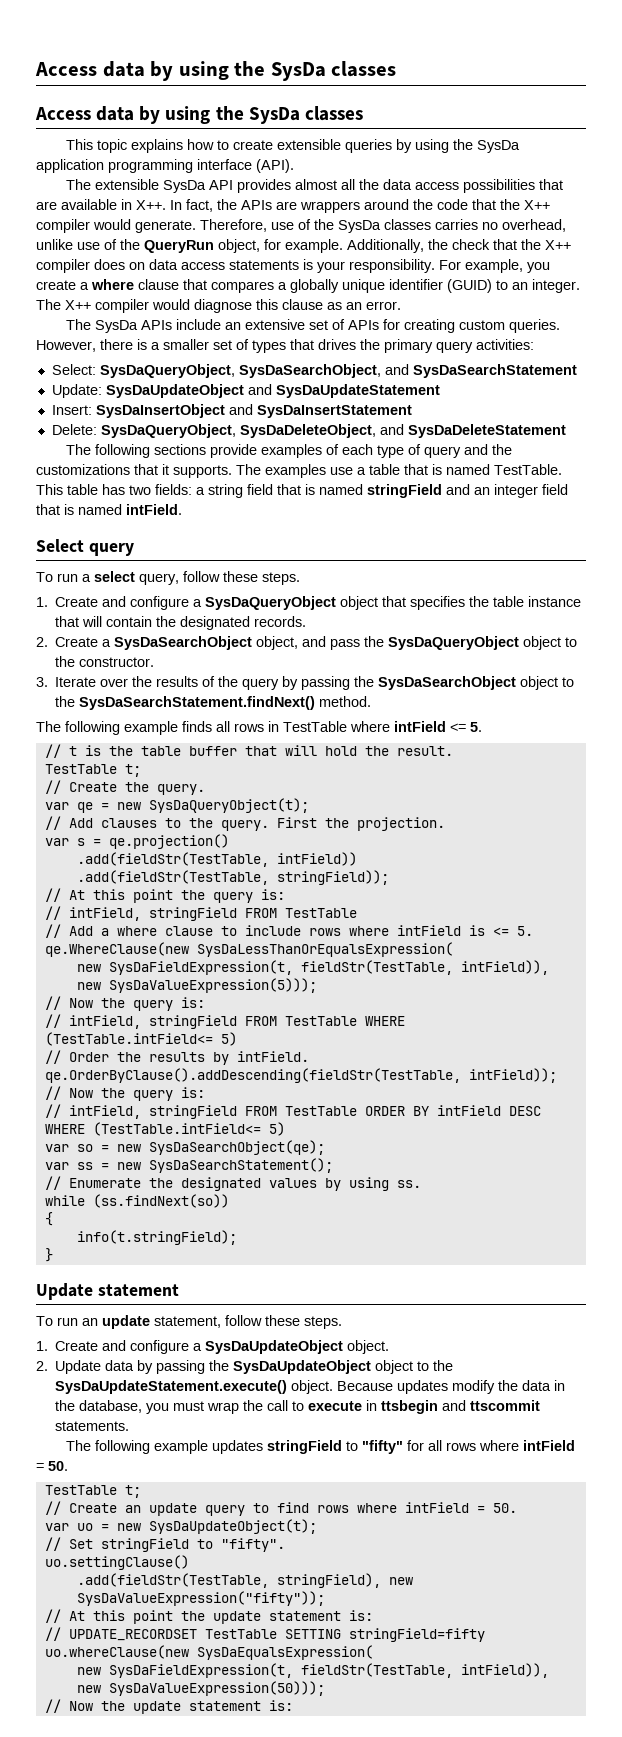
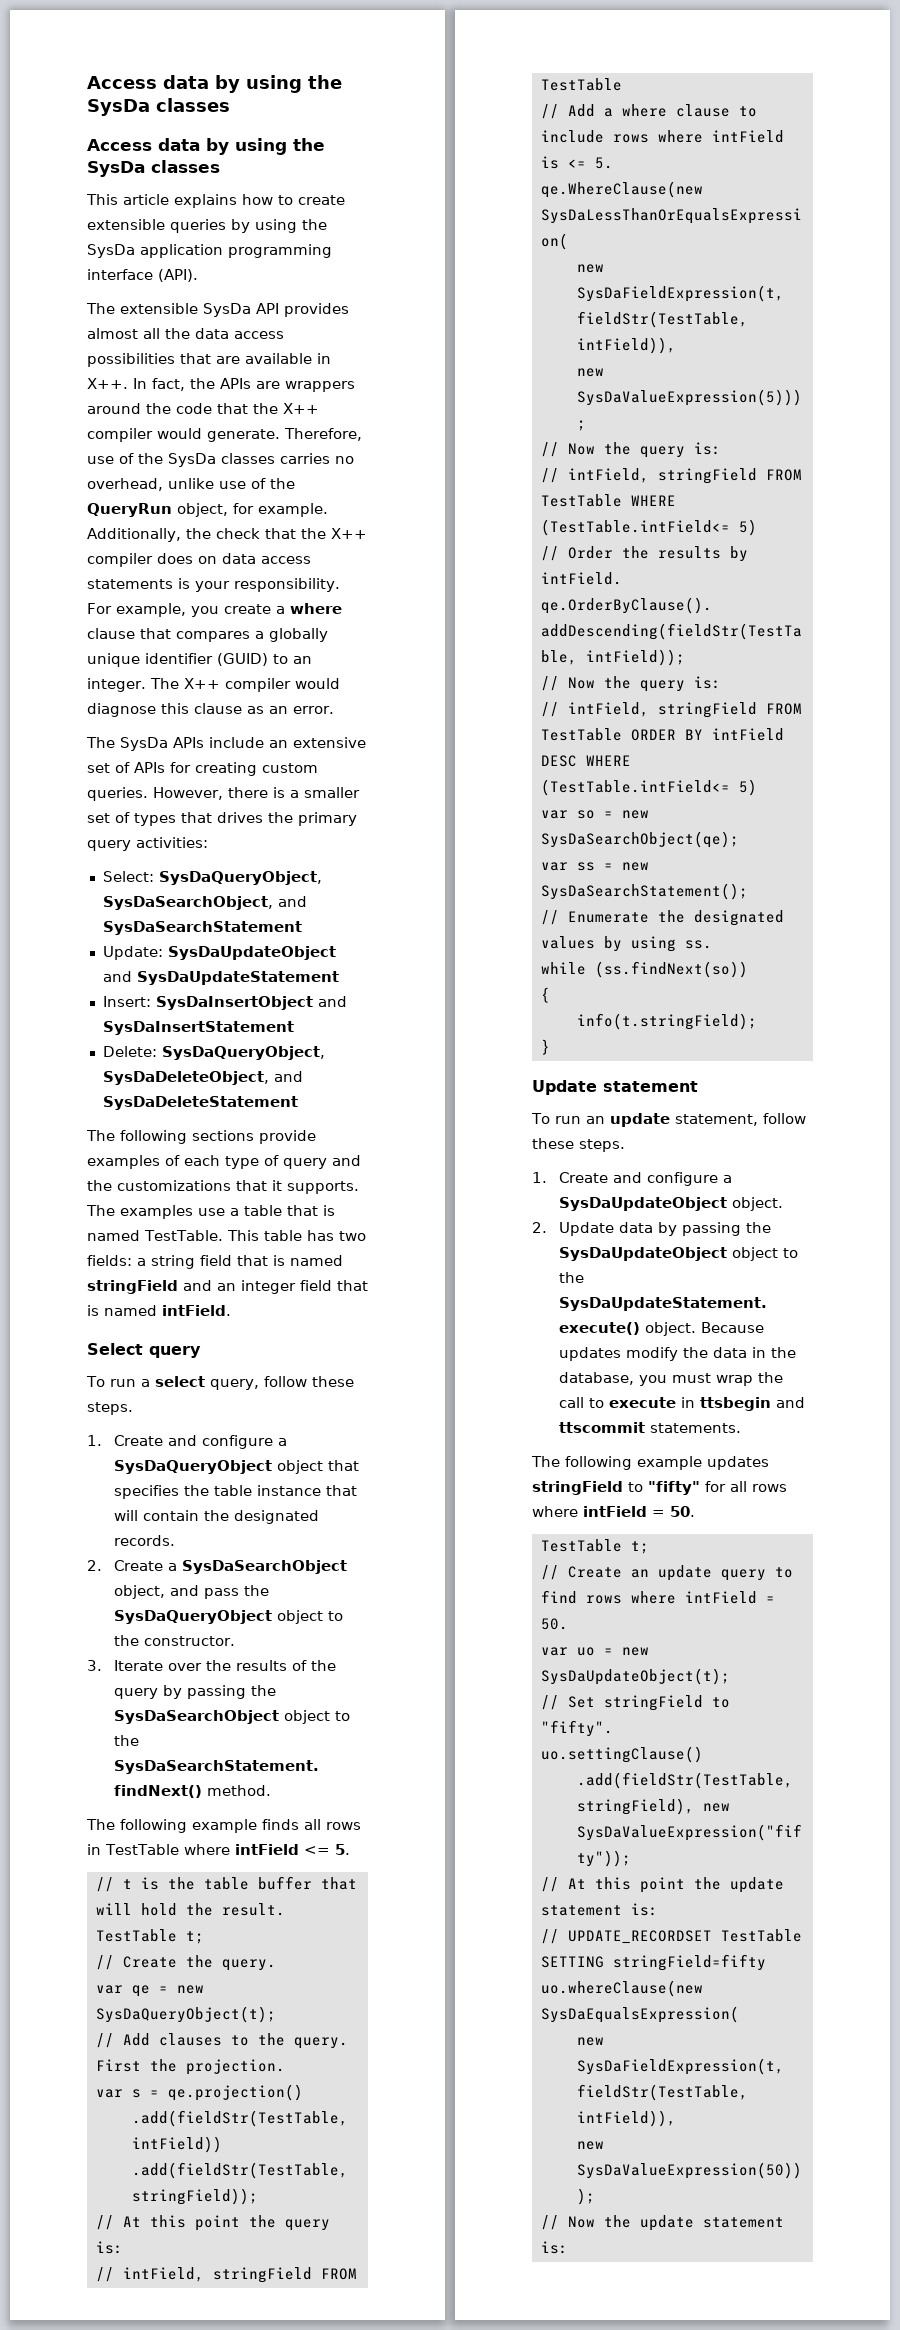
[96,139,127,153] topic -> [123,194,169,205] article

